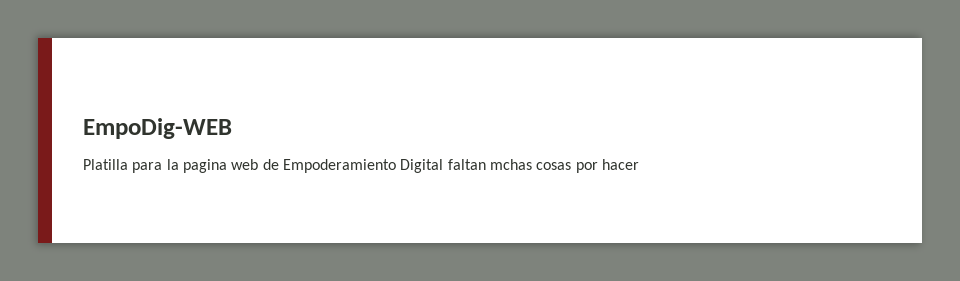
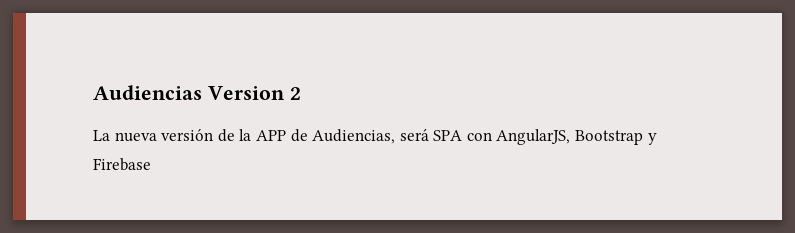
[83,118,232,139] [83,159,639,173] EmpoDig-WEB // Platilla para la pagina web de Empoderamiento Digital faltan mchas cosas por hacer -> [93,85,301,100] [93,129,657,145] [93,158,151,171] Audiencias Version 2 // La nueva versión de la APP de Audiencias, será SPA con AngularJS, Bootstrap y Firebase

